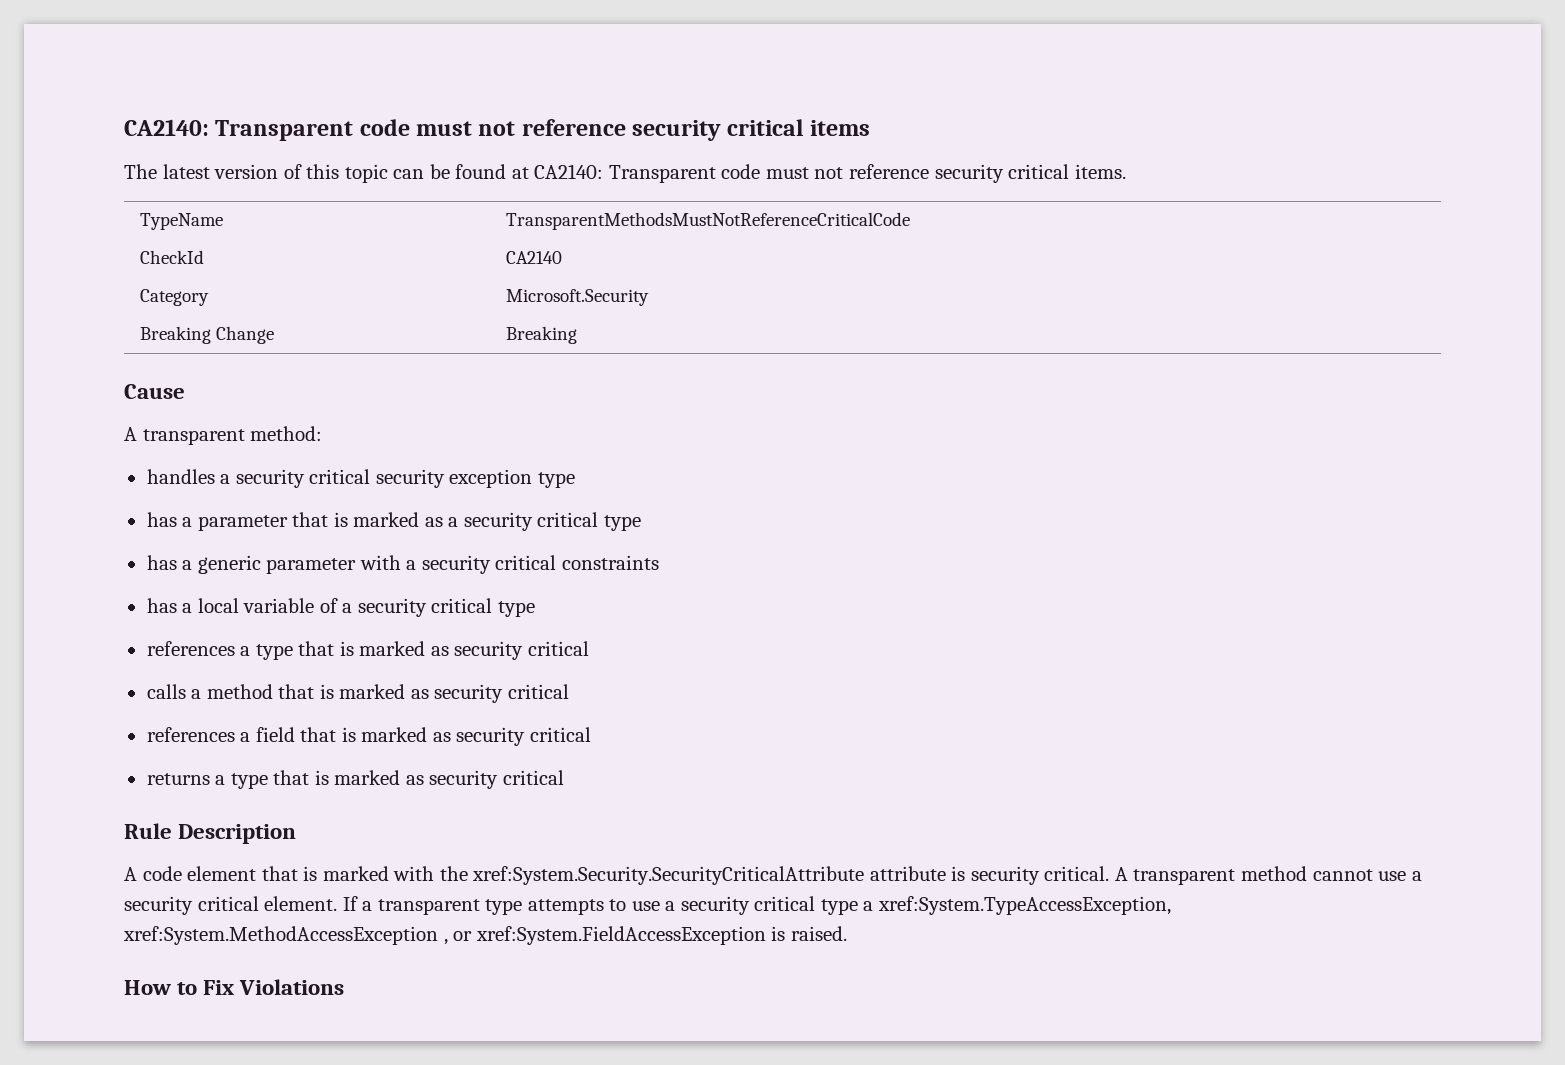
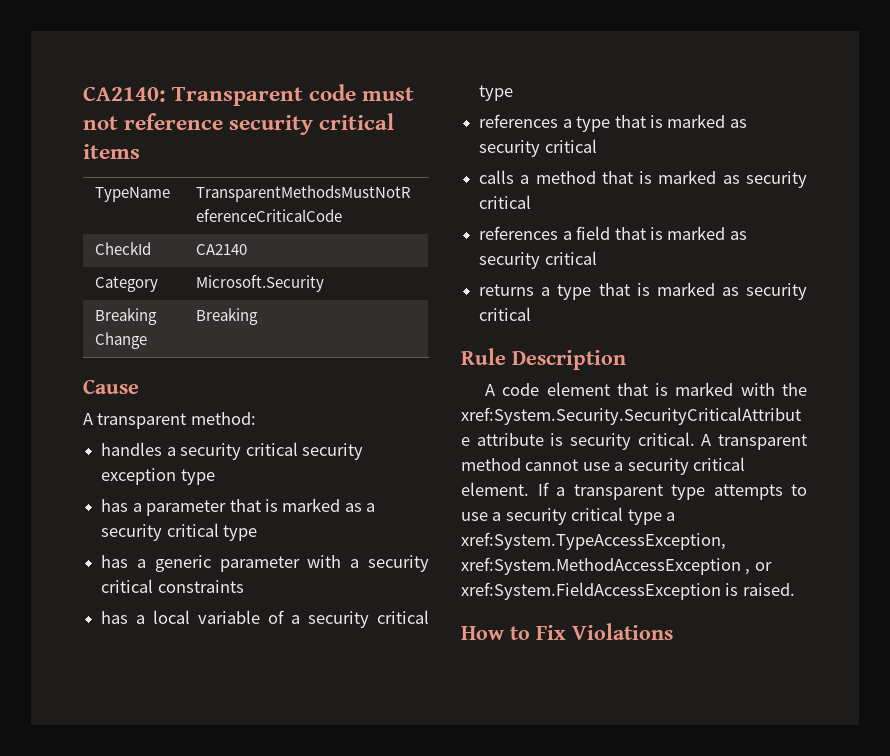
[124,164,1126,183] // The latest version of this topic can be found at CA2140: Transparent code must not reference security critical items. -> (140, 151) none

